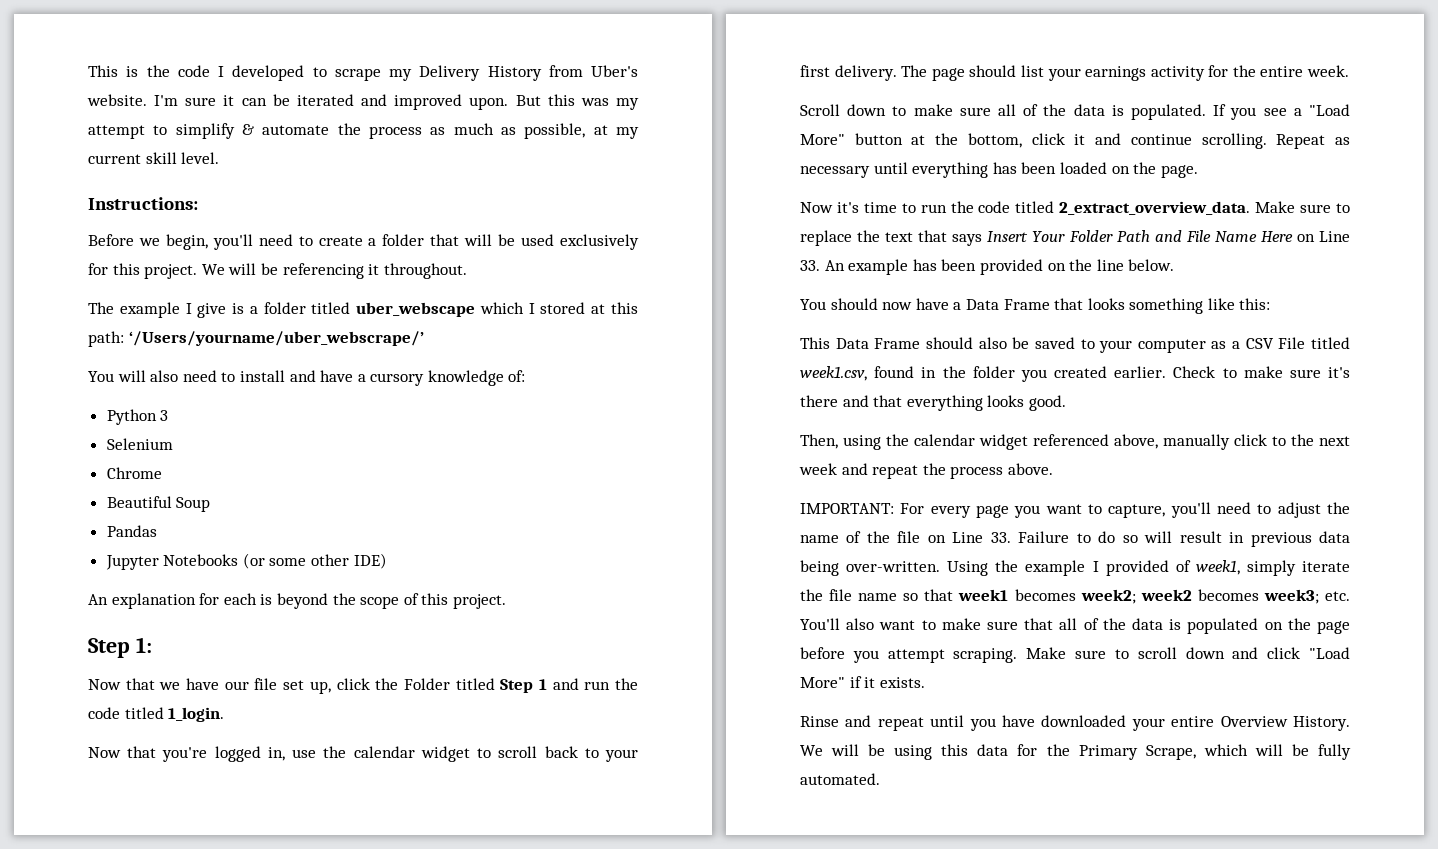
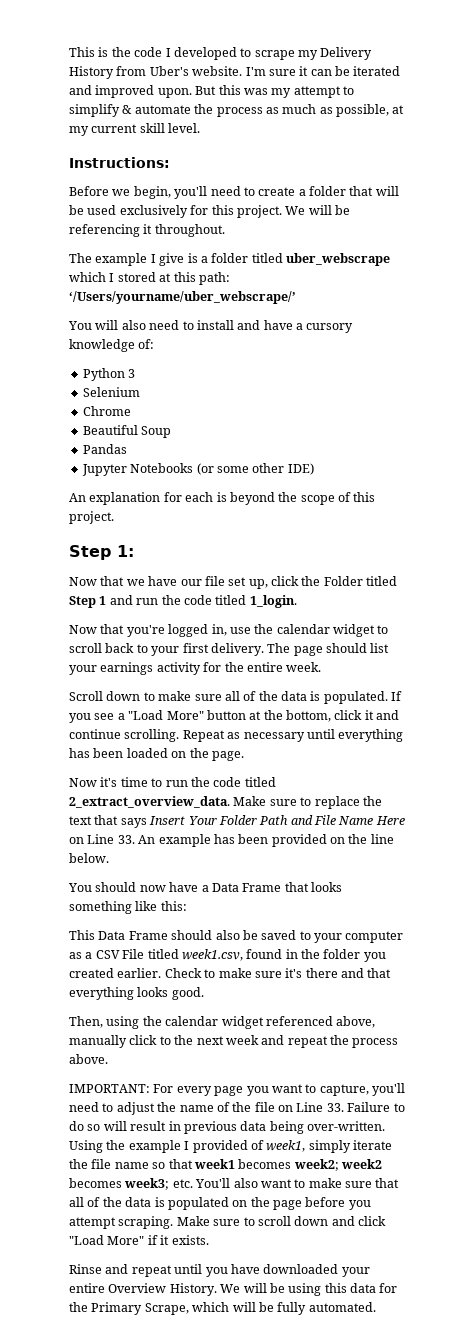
[356,302,476,317] uber_webscape -> [286,253,390,266] uber_webscrape

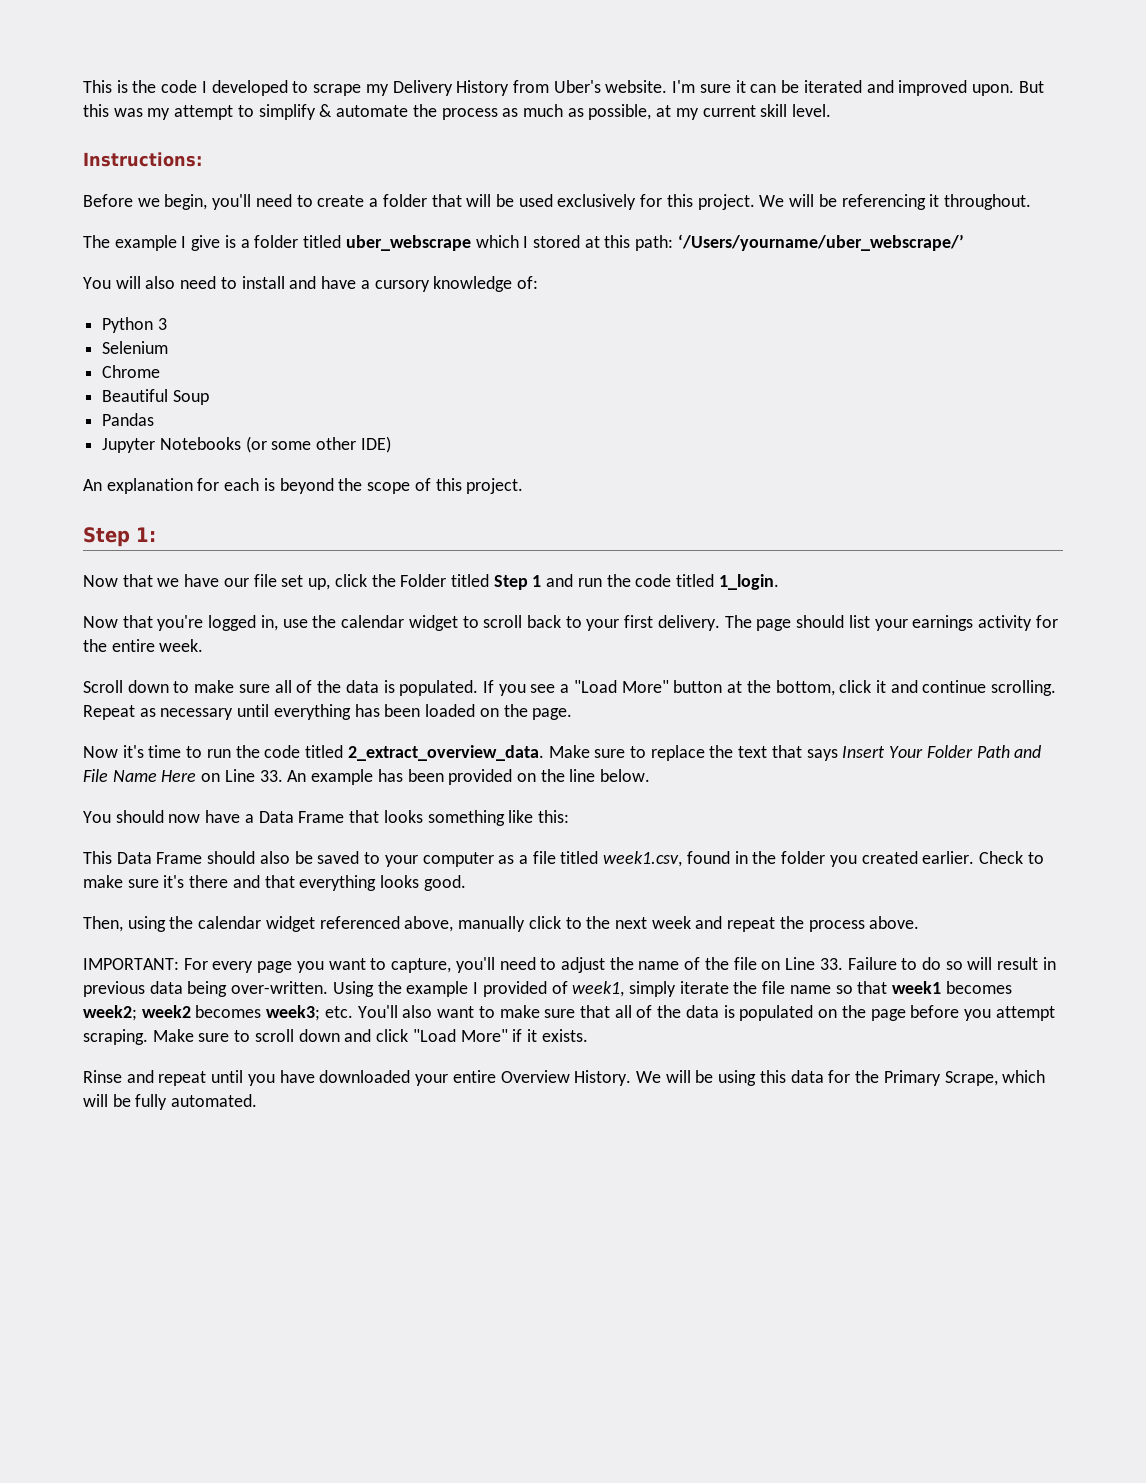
[95,949,145,959] CSV File -> [532,851,556,864] file

